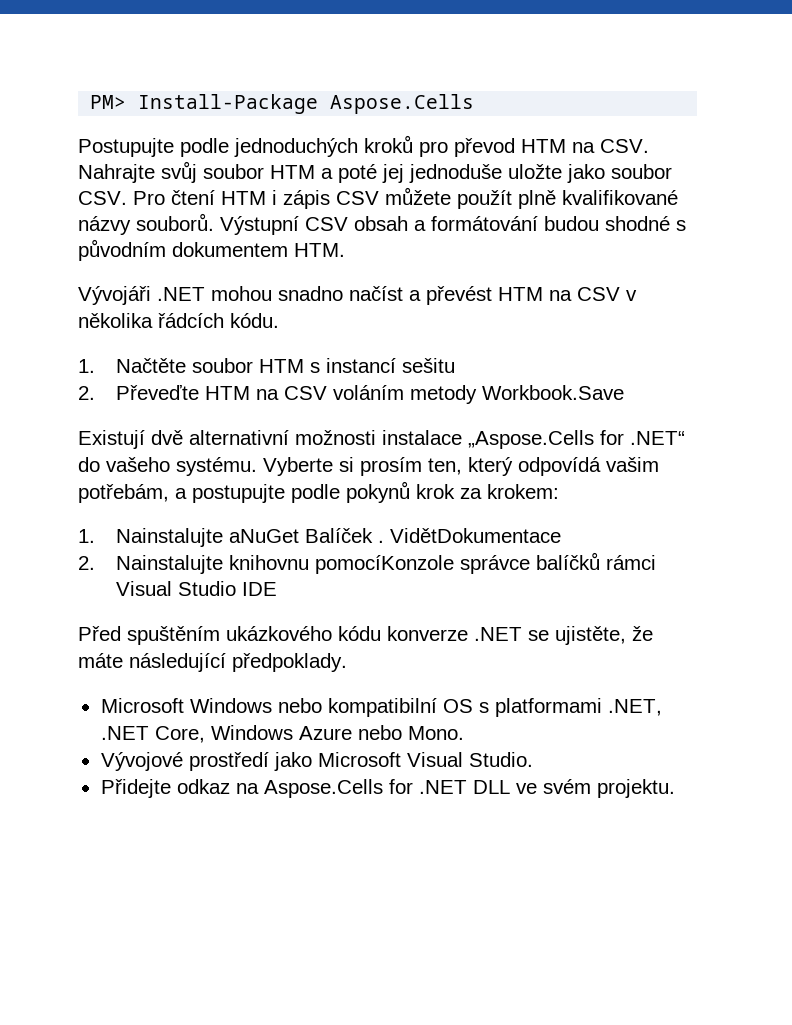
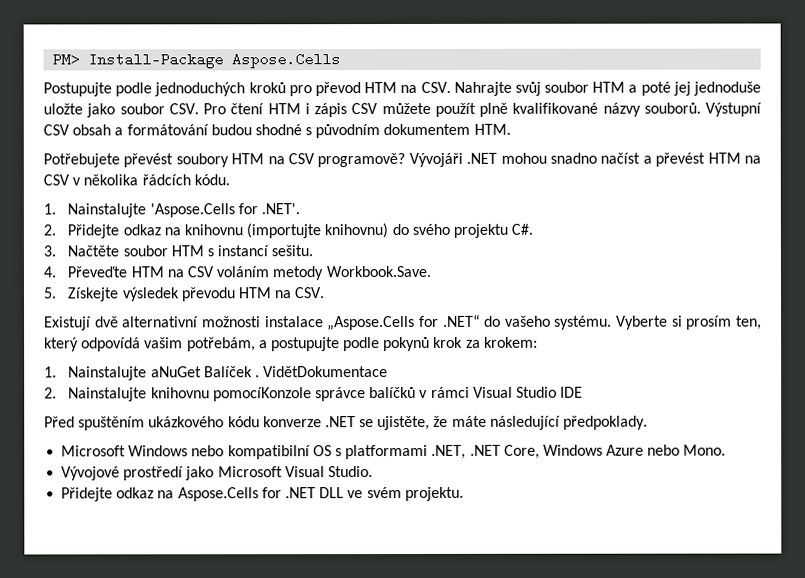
(345, 250) none -> [43,152,406,168] Potřebujete převést soubory HTM na CSV programově?
(95, 366) none -> [67,203,300,218] [43,223,534,239] [43,245,56,257] Nainstalujte 'Aspose.Cells for .NET'. // 2. Přidejte odkaz na knihovnu (importujte knihovnu) do svého projektu C#. // 3.
[401,358,455,373] [78,386,95,400] sešitu // 2. -> [271,245,314,257] [43,266,56,278] sešitu. // 4.
[481,385,624,400] Workbook.Save -> [325,265,431,278] [43,287,326,302] Workbook.Save. // 5. Získejte výsledek převodu HTM na CSV.
(600, 561) none -> [419,389,429,398] v

